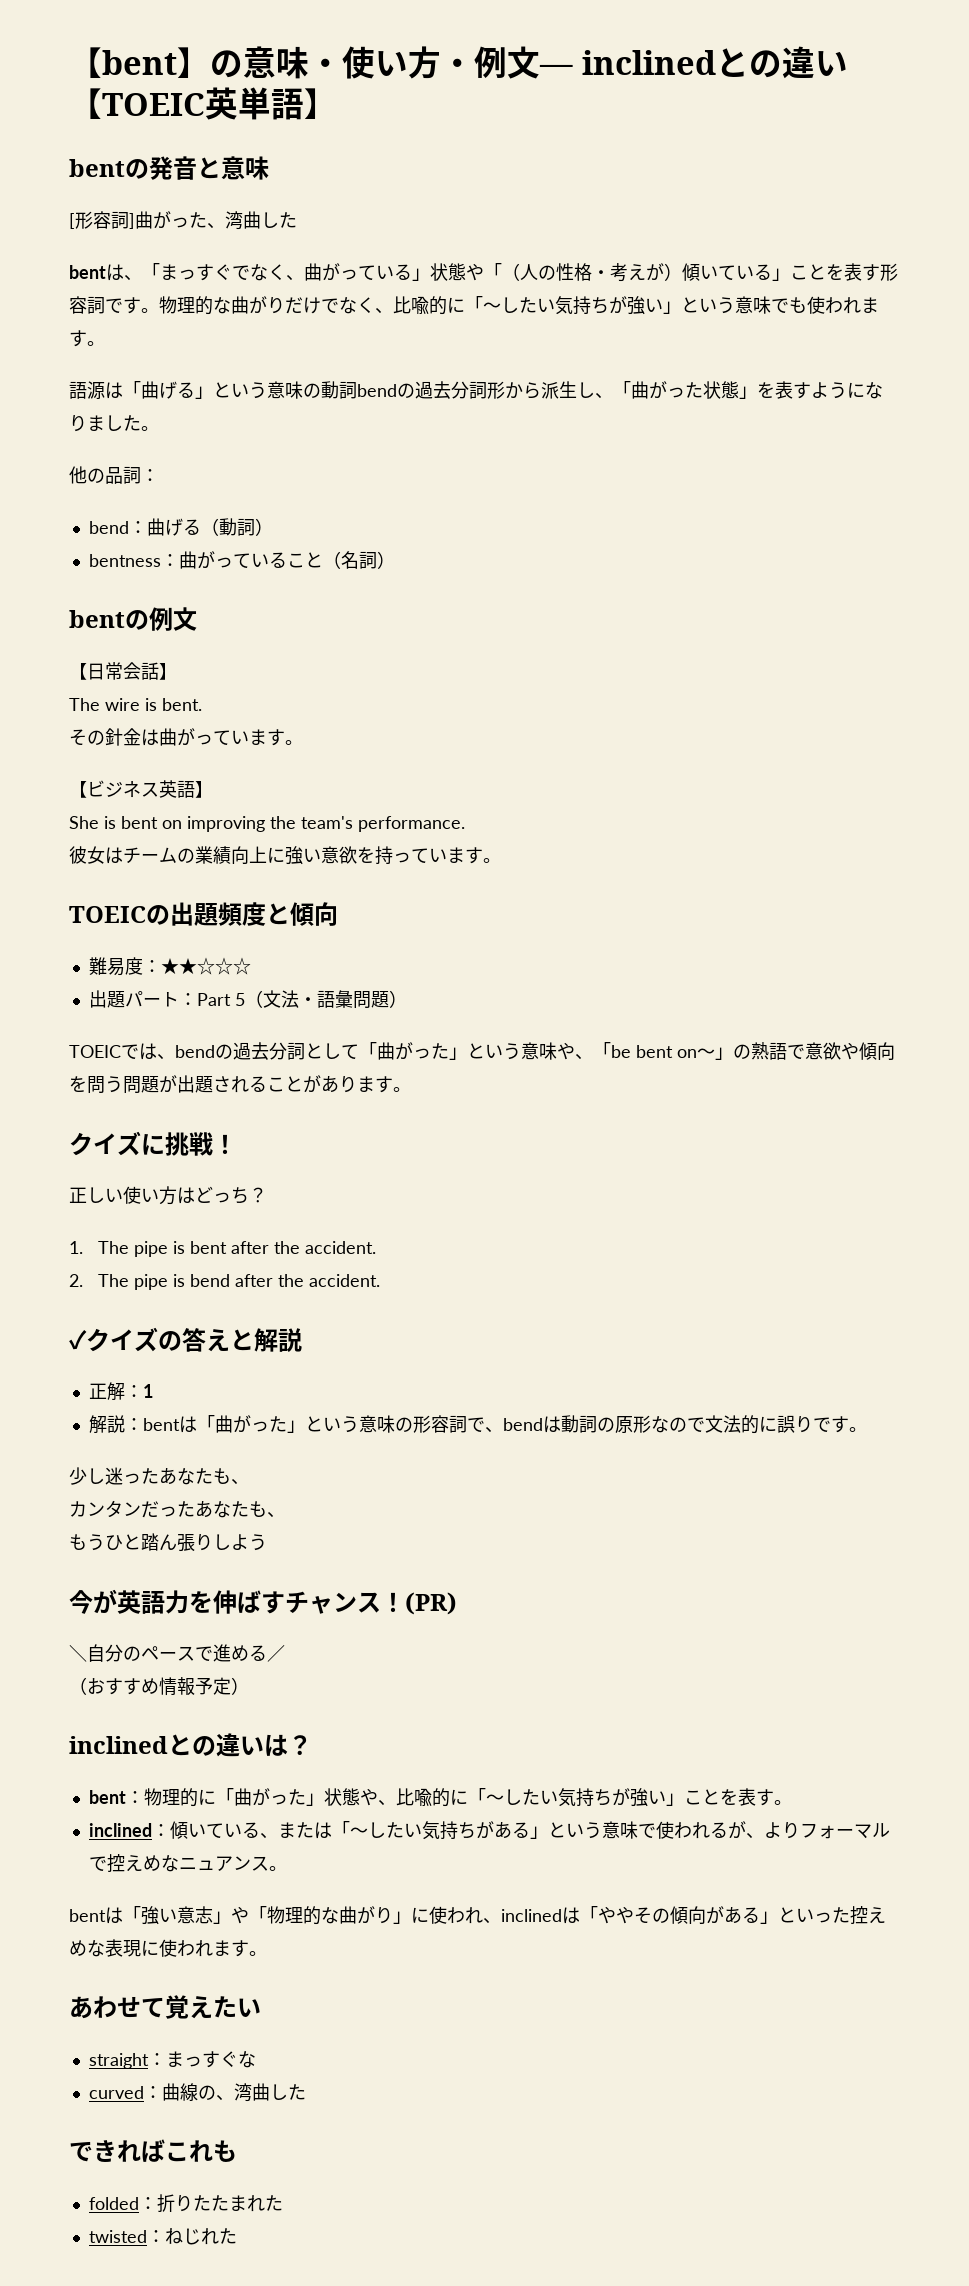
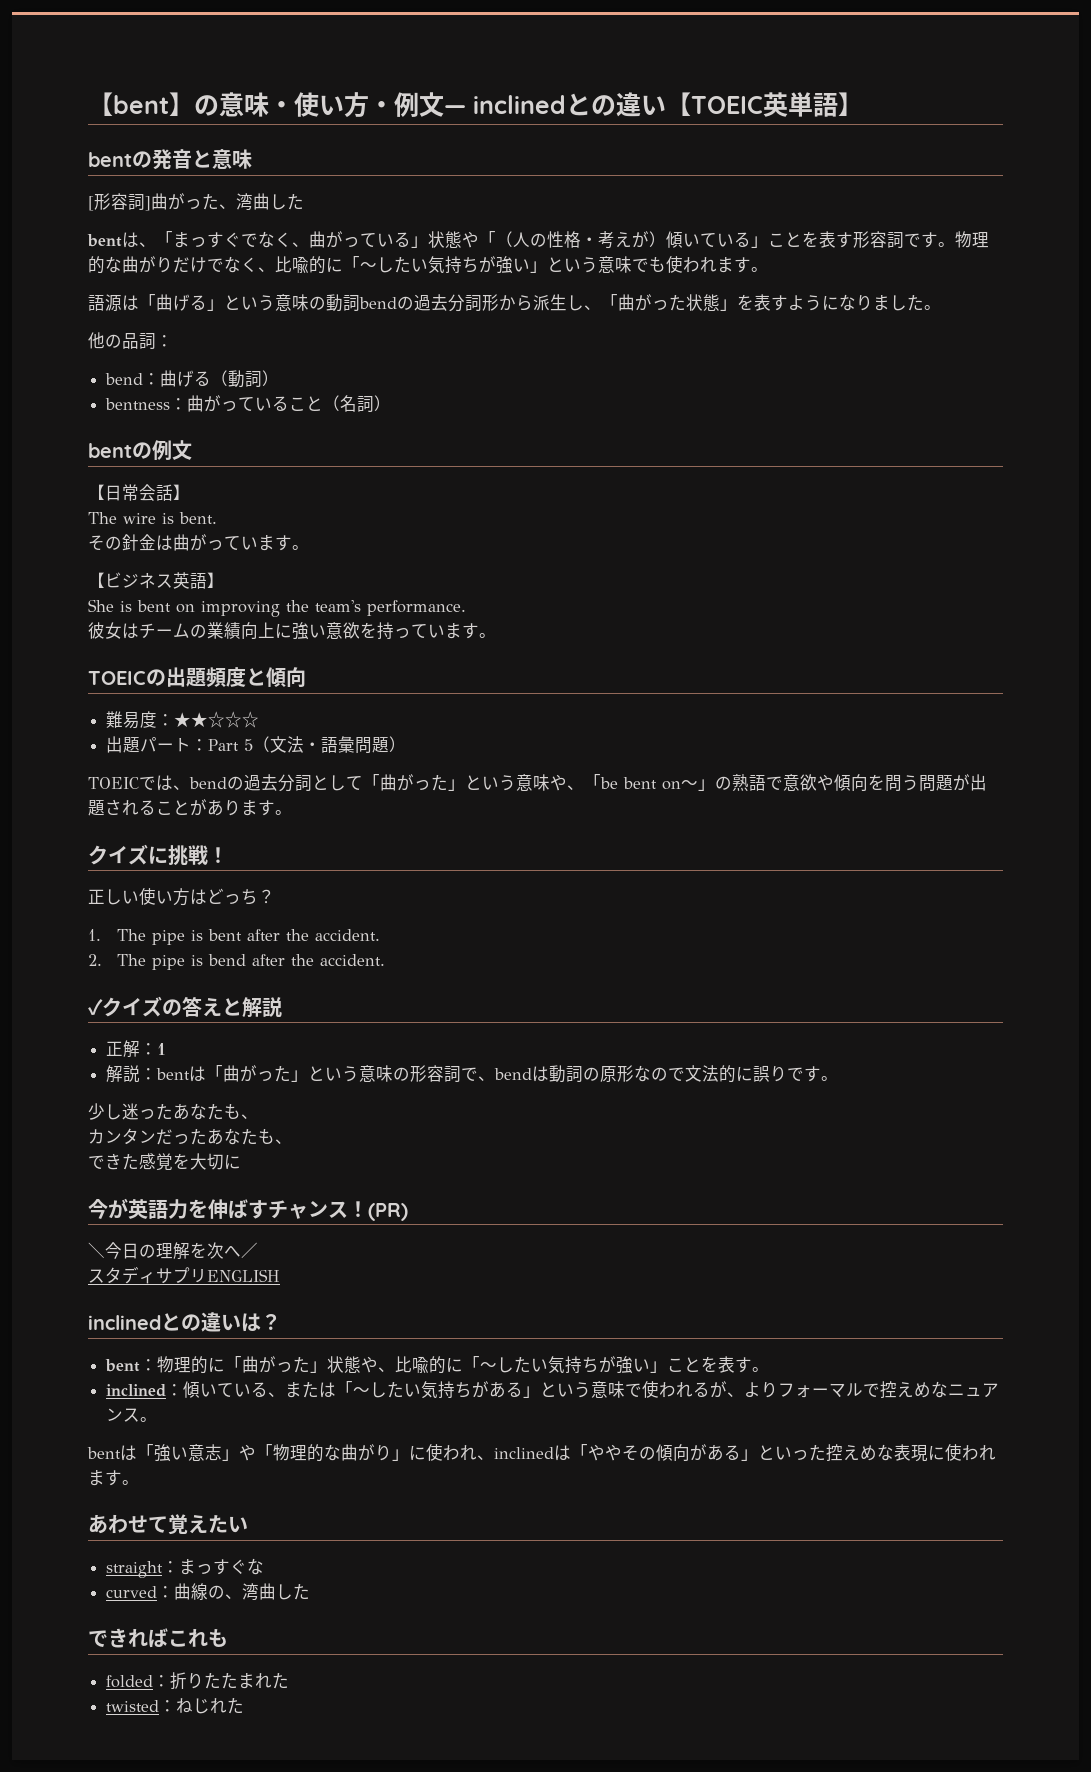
[69,1533,267,1552] もうひと踏ん張りしよう -> [88,1153,241,1171] できた感覚を大切に
[87,1644,285,1662] [69,1677,249,1696] 自分のペースで進める／ // （おすすめ情報予定） -> [105,1242,258,1260] [88,1266,280,1284] 今日の理解を次へ／ // スタディサプリENGLISH

